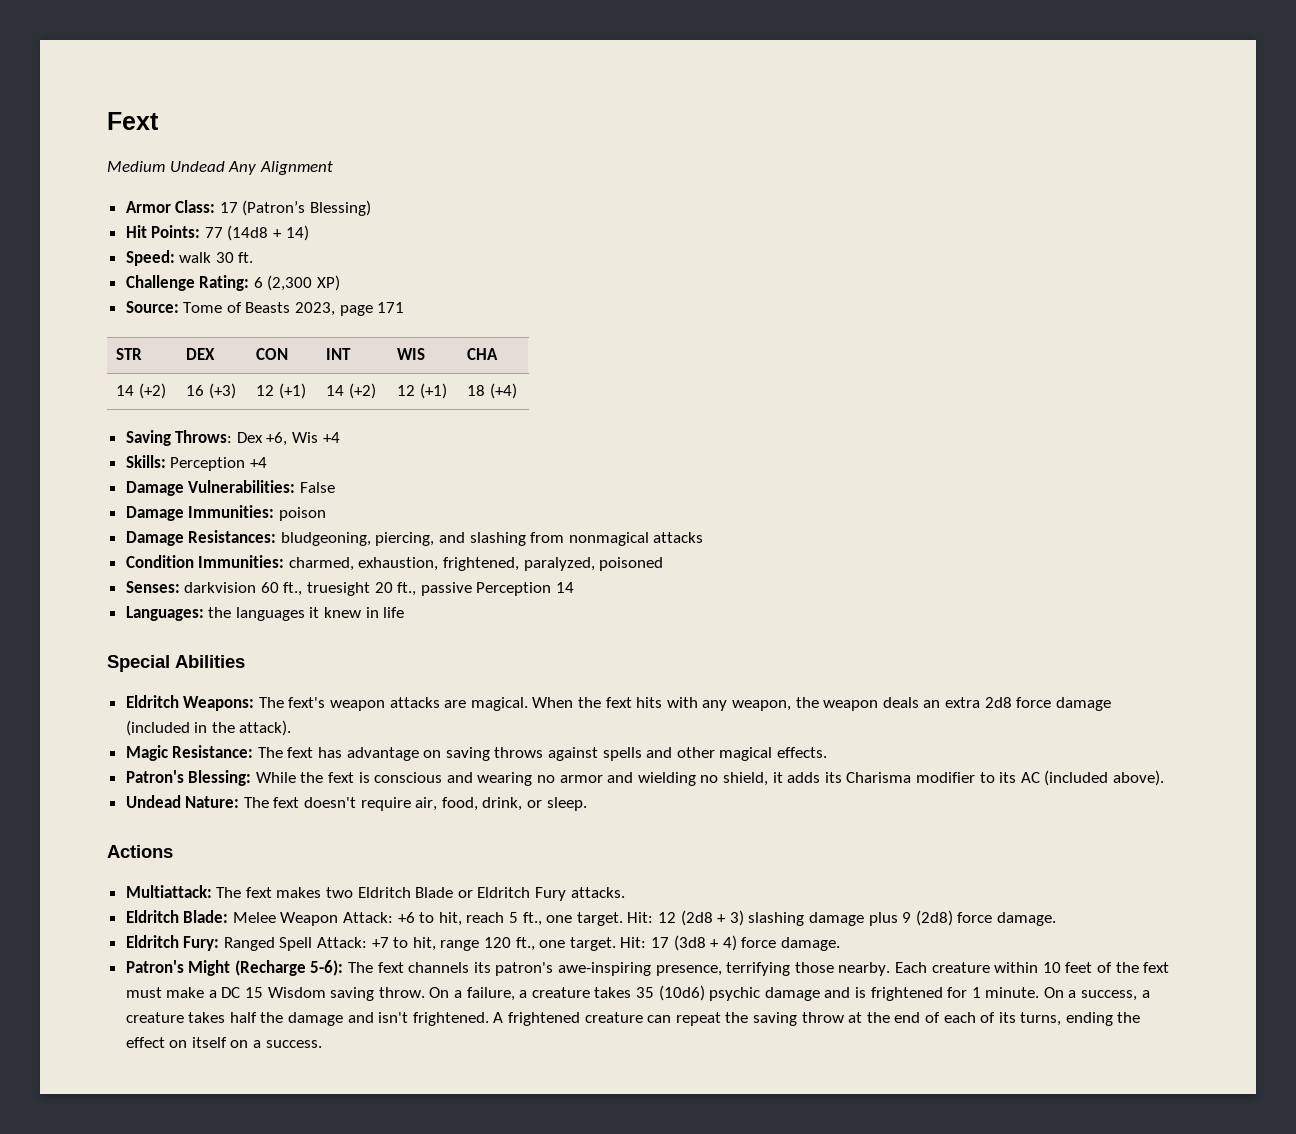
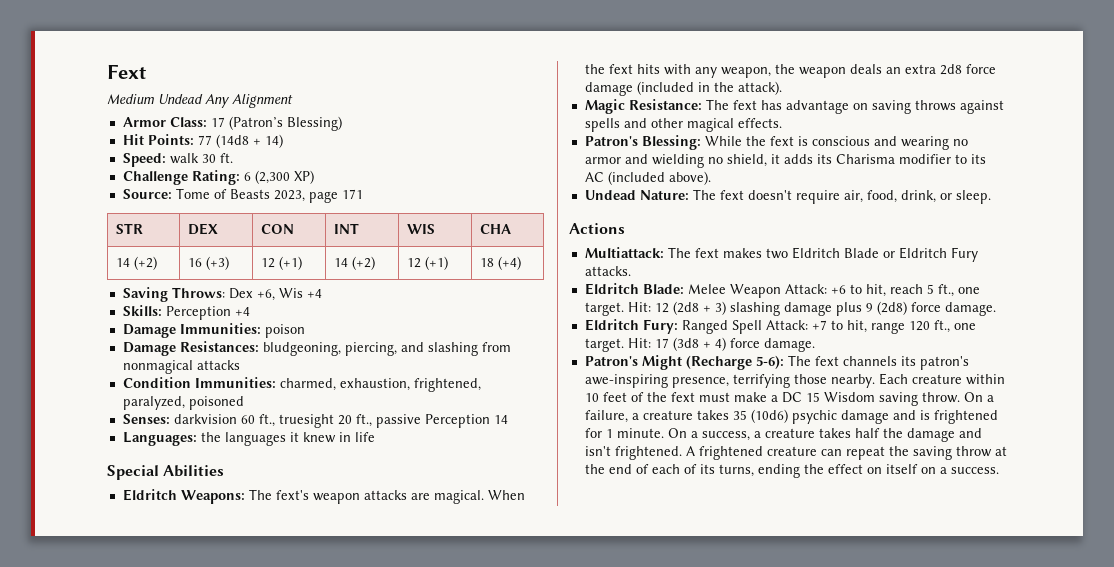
[125,480,335,496] // Damage Vulnerabilities: False -> (250, 311) none

